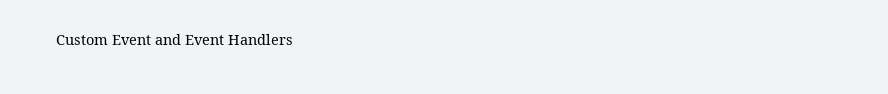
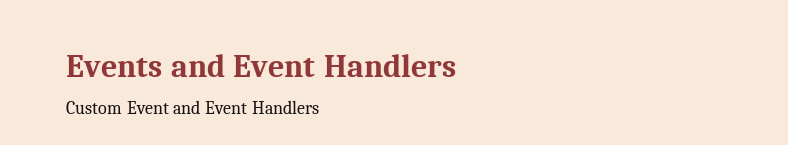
(56, 40) none -> [66,54,456,77] Events and Event Handlers //

